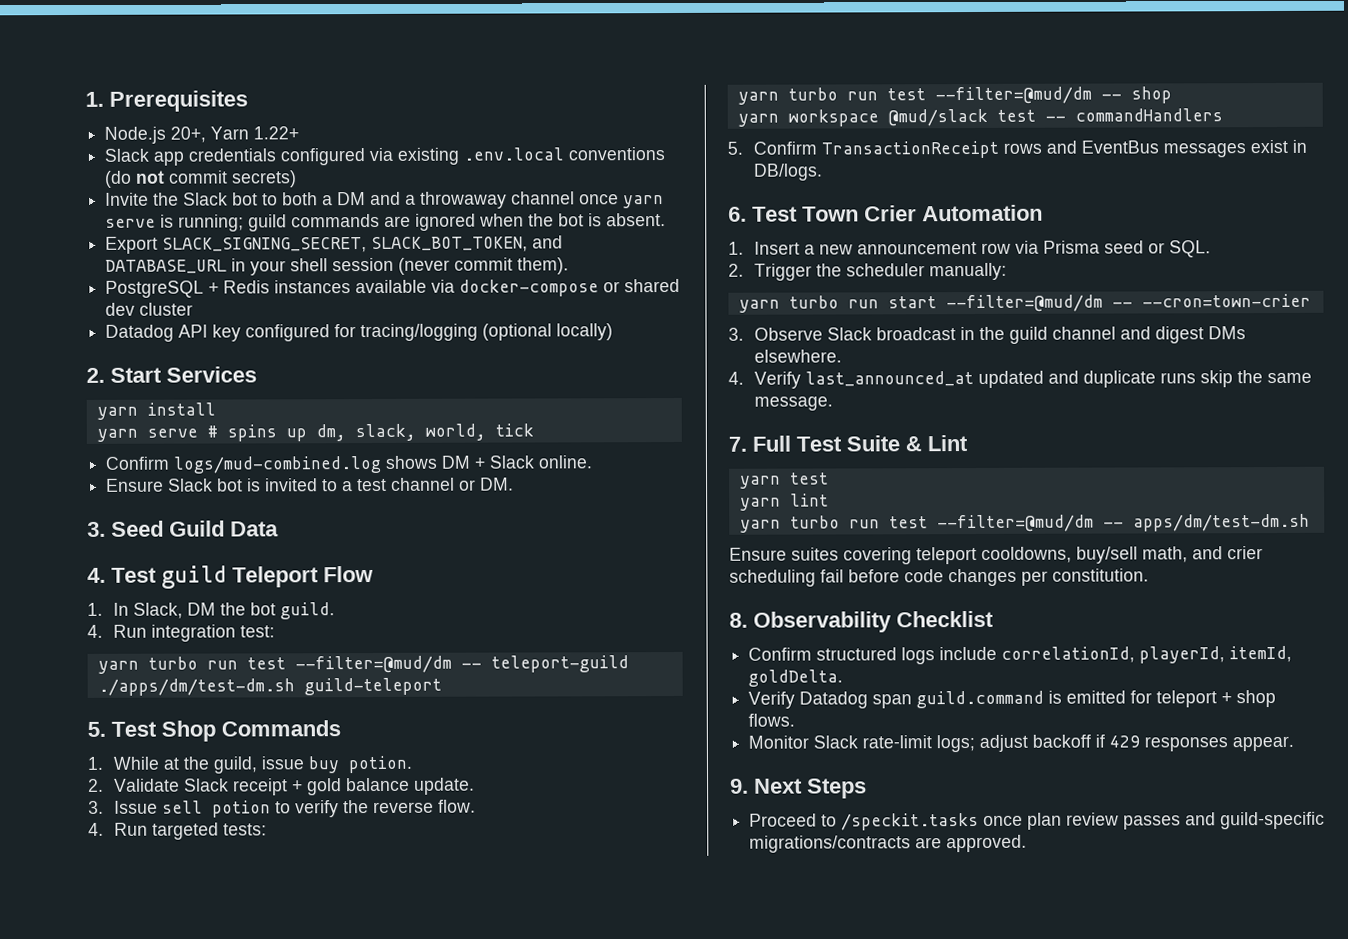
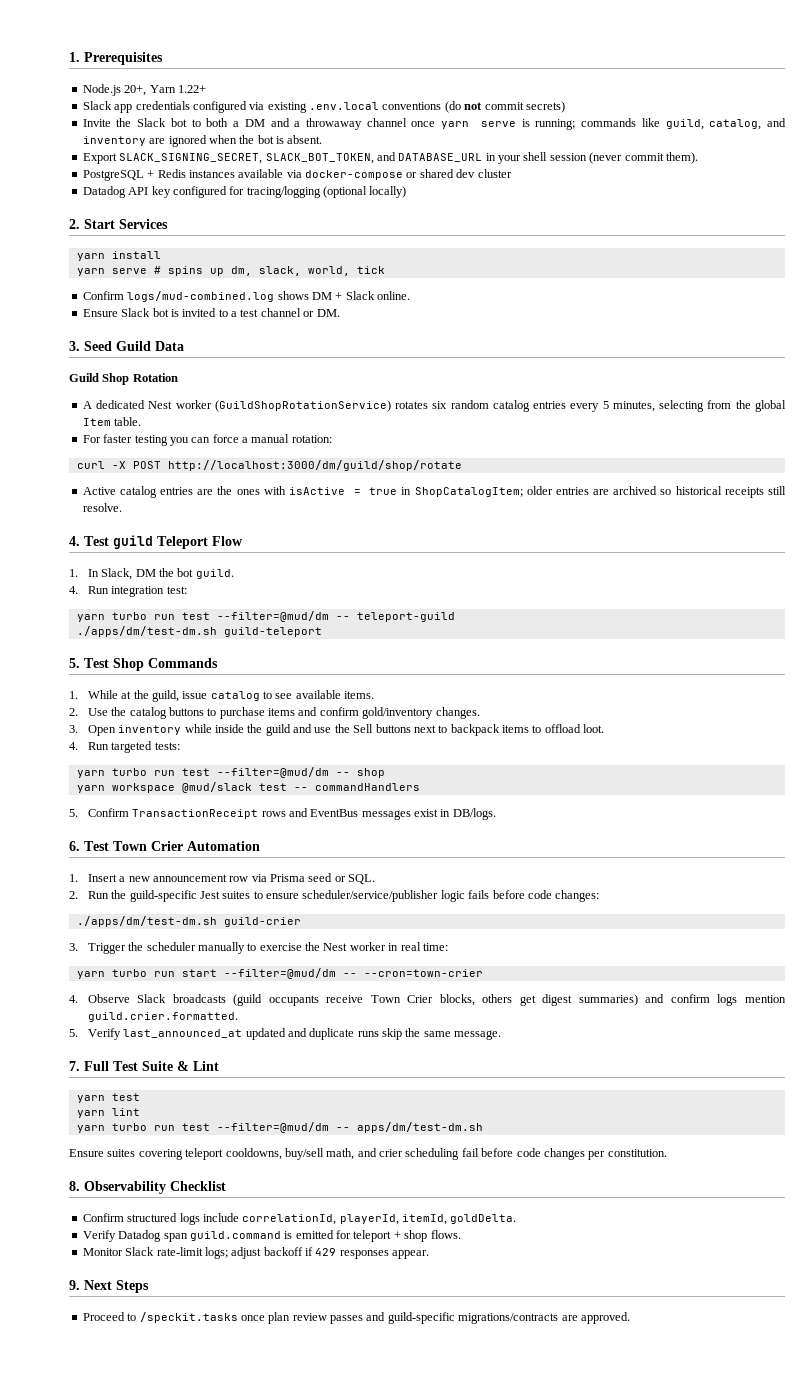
[248,213,381,232] guild commands -> [581,118,786,130] [82,136,146,146] commands like guild, catalog, and inventory
(279, 529) none -> [69,373,178,385] [82,400,786,412] [82,417,142,426] [82,434,332,446] [76,460,462,471] [82,486,786,498] [82,503,122,512] // Guild Shop Rotation // A dedicated Nest worker (GuildShopRotationService) rotates six random catalog entries every 5 minutes, selecting from the global Item table. // For faster testing you can force a manual rotation: // curl -X POST http://localhost:3000/dm/guild/shop/rotate // Active catalog entries are the ones with isActive = true in ShopCatalogItem; older entries are archived so historical receipts still resolve.
[307,755,413,774] [88,777,475,796] [88,799,476,818] buy potion. // 2. Validate Slack receipt + gold balance update. // 3. Issue sell potion to verify the reverse flow. -> [210,690,375,701] [69,707,480,719] [69,724,605,736] catalog to see available items. // 2. Use the catalog buttons to purchase items and confirm gold/inventory changes. // 3. Open inventory while inside the guild and use the Sell buttons next to backpack items to offload loot.
[753,262,1007,281] Trigger the scheduler manually: -> [87,890,600,902] [76,916,301,927] [69,942,448,954] Run the guild-specific Jest suites to ensure scheduler/service/publisher logic fails before code changes: // ./apps/dm/test-dm.sh guild-crier // 3. Trigger the scheduler manually to exercise the Nest worker in real time:
[728,327,744,341] 3. -> [69,995,78,1003] 4.
[875,326,1246,344] [753,349,842,363] [728,371,744,385] broadcast in the guild channel and digest DMs elsewhere. // 4. -> [172,994,786,1006] [87,1012,238,1022] [69,1029,78,1037] broadcasts (guild occupants receive Town Crier blocks, others get digest summaries) and confirm logs mention guild.crier.formatted. // 5.

